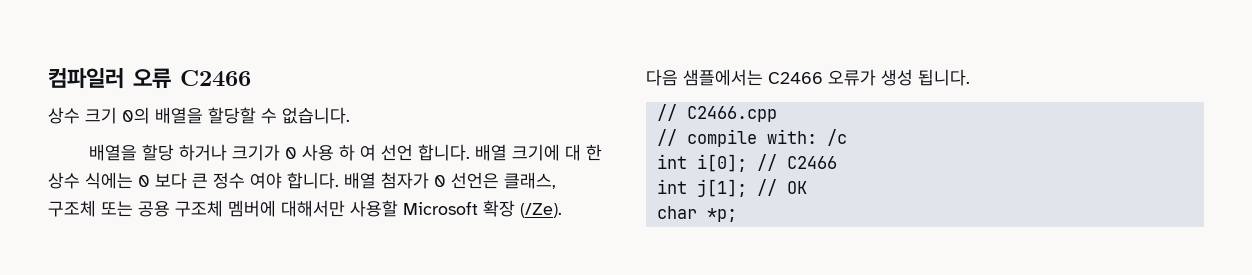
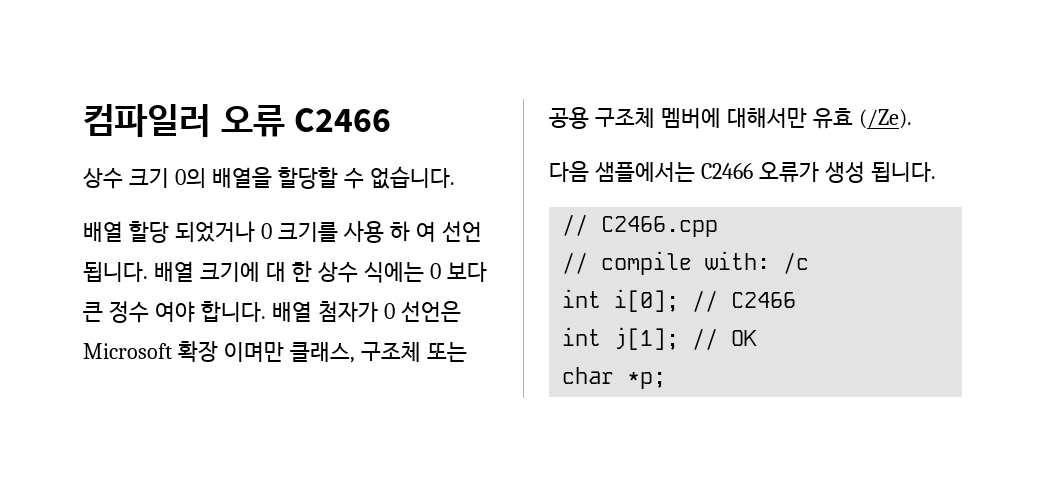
[88,144,297,161] 배열을 할당 하거나 크기가 0 -> [83,221,338,243] 배열 할당 되었거나 0 크기를
[417,144,470,161] 합니다. -> [83,262,148,282] 됩니다.
(499, 180) none -> [83,341,284,362] Microsoft 확장 이며만
[350,200,515,217] 사용할 Microsoft 확장 -> [812,108,853,129] 유효

